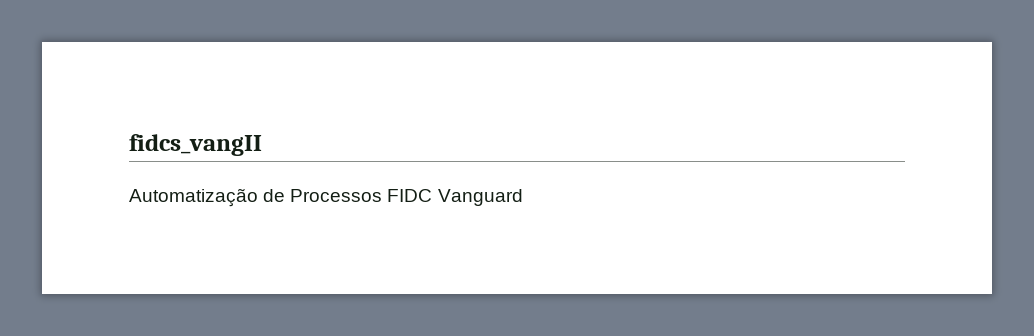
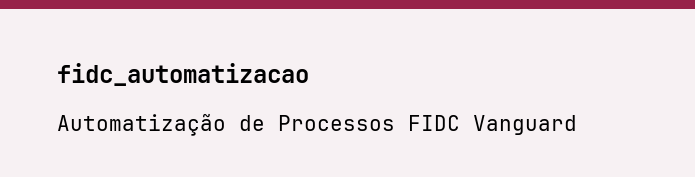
[129,134,262,156] fidcs_vangII -> [57,63,309,86] fidc_automatizacao

